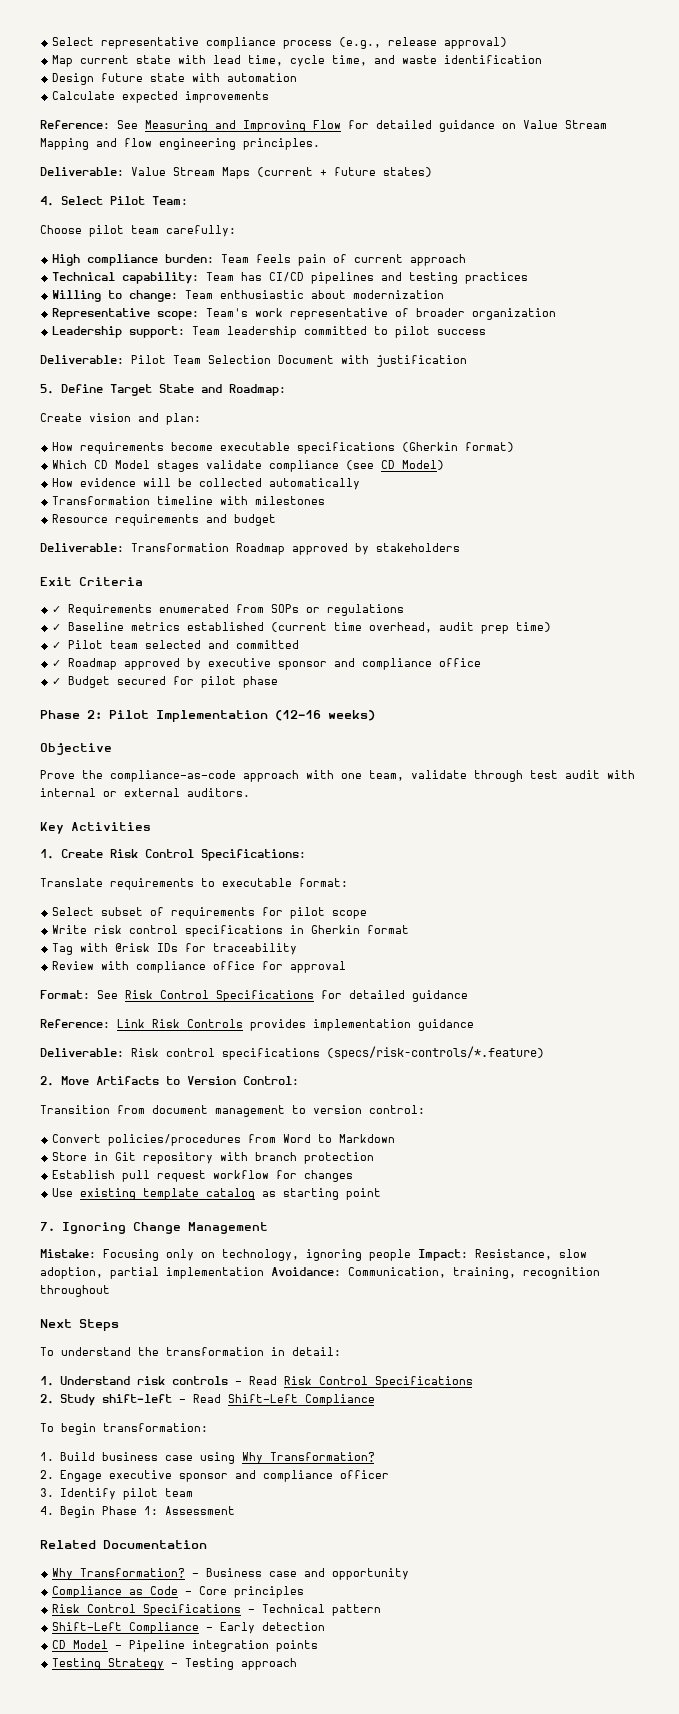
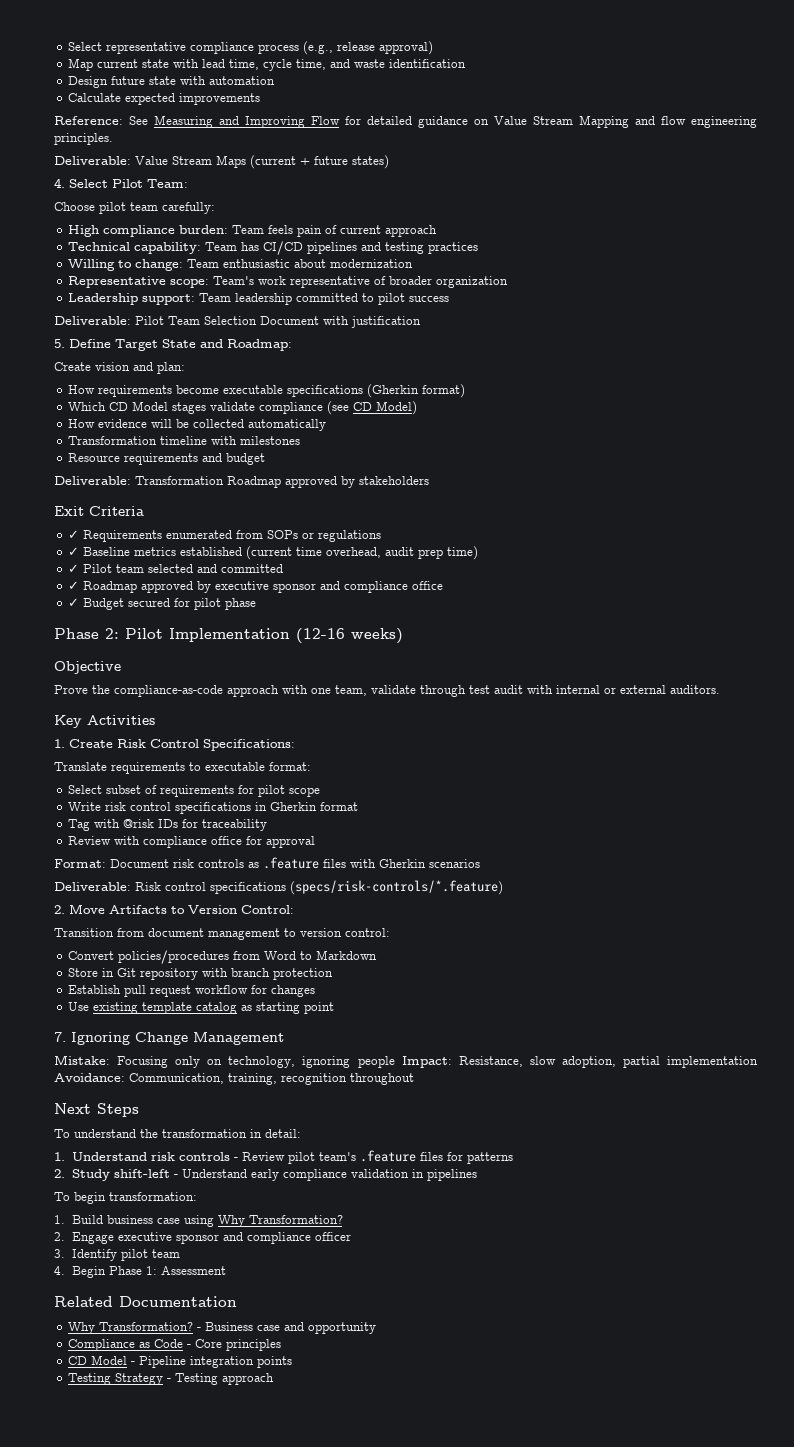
[97,990,468,1002] [40,1019,474,1031] See Risk Control Specifications for detailed guidance // Reference: Link Risk Controls provides implementation guidance -> [110,857,480,869] Document risk controls as .feature files with Gherkin scenarios
[248,1376,473,1388] [40,1394,375,1406] Read Risk Control Specifications // 2. Study shift-left - Read Shift-Left Compliance -> [241,1150,513,1164] [54,1169,477,1181] Review pilot team's .feature files for patterns // 2. Study shift-left - Understand early compliance validation in pipelines
[52,1604,382,1616] [52,1622,326,1634] // Risk Control Specifications - Technical pattern // Shift-Left Compliance - Early detection -> (282, 1345) none

